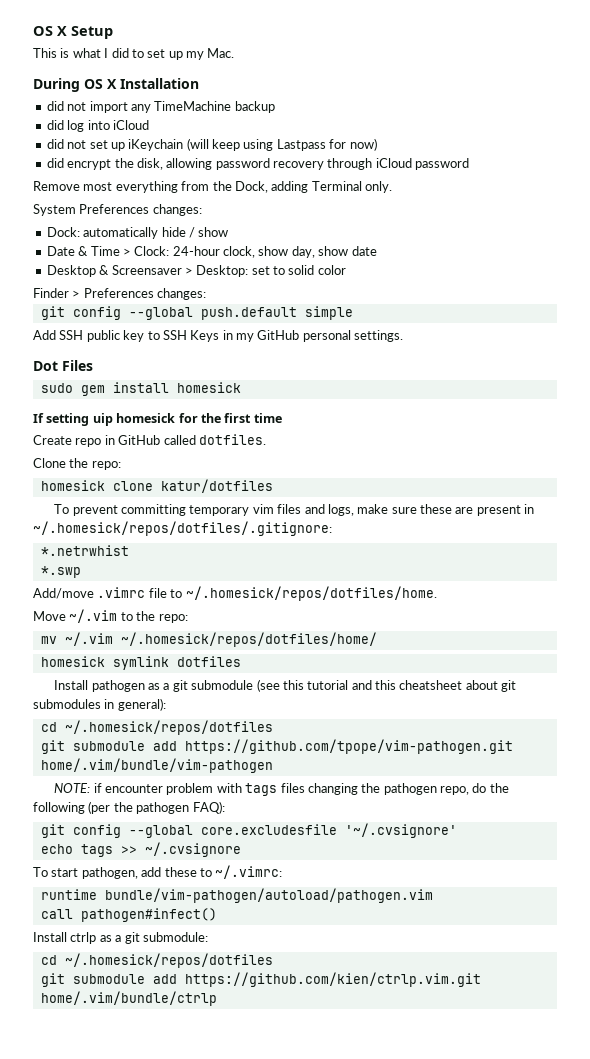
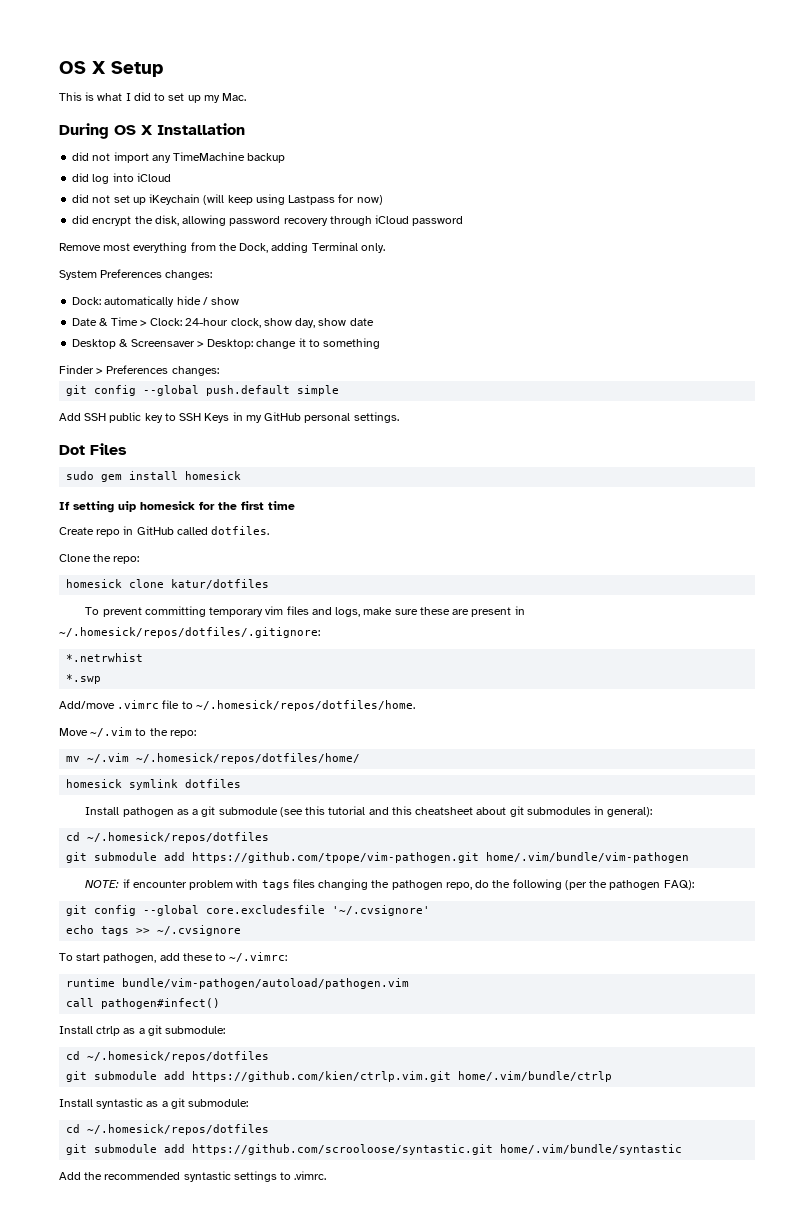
[251,265,346,275] set to solid color -> [256,338,381,349] change it to something
(217, 998) none -> [59,1098,249,1109] [66,1124,270,1135] [66,1144,683,1155] [59,1171,327,1182] // Install syntastic as a git submodule: // cd ~/.homesick/repos/dotfiles // git submodule add https://github.com/scrooloose/syntastic.git home/.vim/bundle/syntastic // Add the recommended syntastic settings to .vimrc.

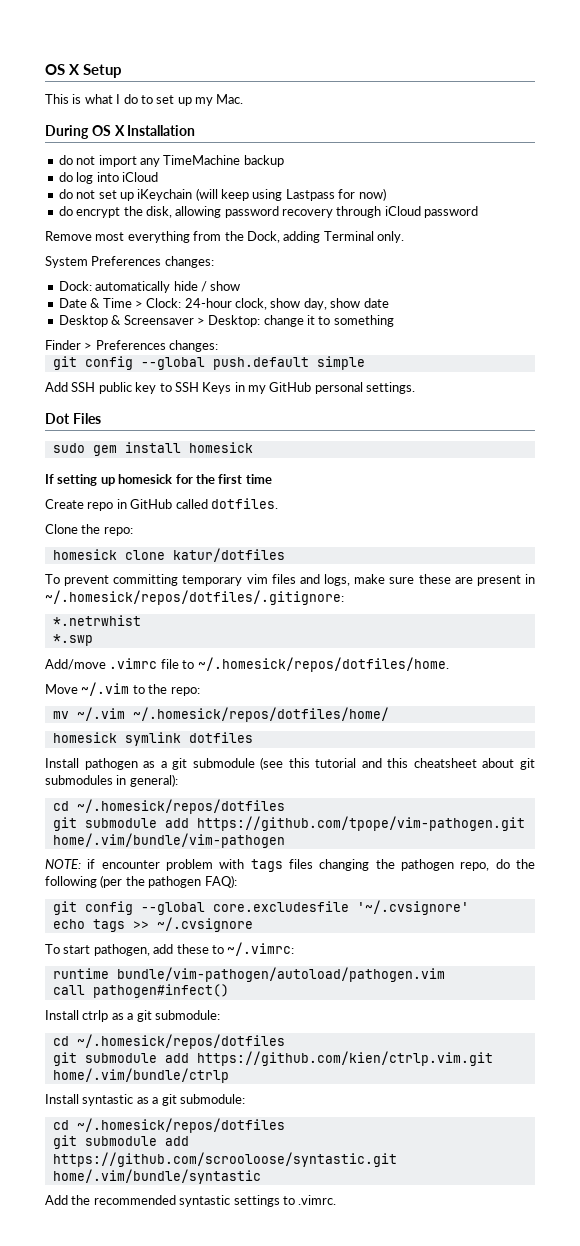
[133,92,151,101] did -> [123,94,138,104] do
[72,152,90,161] did -> [58,155,73,165] do
[72,173,90,182] did -> [58,172,73,182] do
[72,194,90,203] did -> [58,189,73,199] do
[72,215,90,224] did -> [58,206,73,216] do
[118,501,136,512] uip -> [100,477,115,486] up

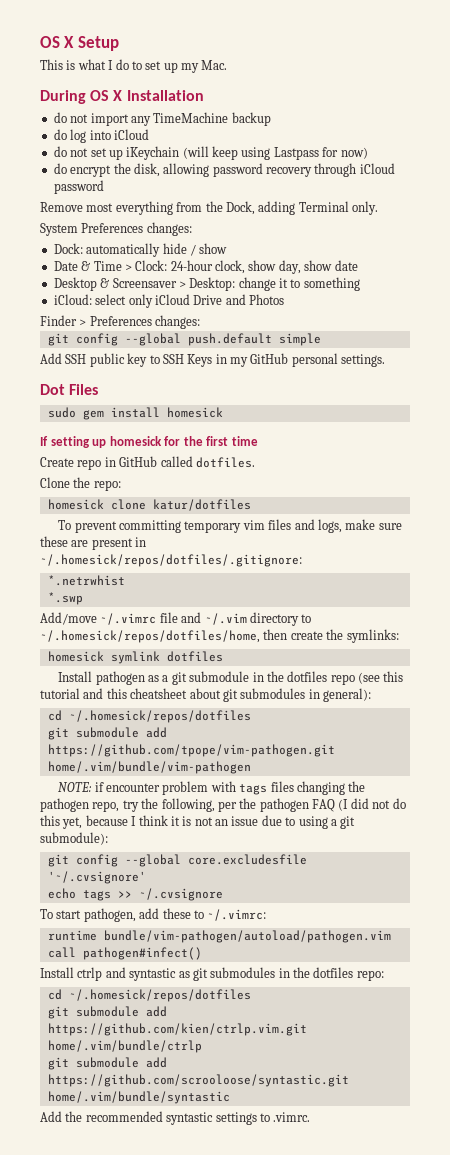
(394, 321) none -> [53,294,284,308] // iCloud: select only iCloud Drive and Photos
[109,657,449,672] [45,682,200,696] [52,707,389,722] .vimrc file to ~/.homesick/repos/dotfiles/home. // Move ~/.vim to the repo: // mv ~/.vim ~/.homesick/repos/dotfiles/home/ -> [100,612,312,626] [40,629,399,643] ~/.vimrc file and ~/.vim directory to ~/.homesick/repos/dotfiles/home, then create the symlinks:
(255, 763) none -> [252,671,355,685] in the dotfiles repo
[495,859,535,869] [45,875,237,888] do the following (per the pathogen FAQ): -> [122,798,406,812] [40,815,356,829] [40,832,108,845] try the following, per the pathogen FAQ (I did not do this yet, because I think it is not an issue due to using a git submodule):
[111,1010,220,1022] as a git submodule: -> [105,967,384,981] and syntastic as git submodules in the dotfiles repo:
[45,1094,245,1106] [52,1118,285,1133] // Install syntastic as a git submodule: // cd ~/.homesick/repos/dotfiles -> (202, 1046) none

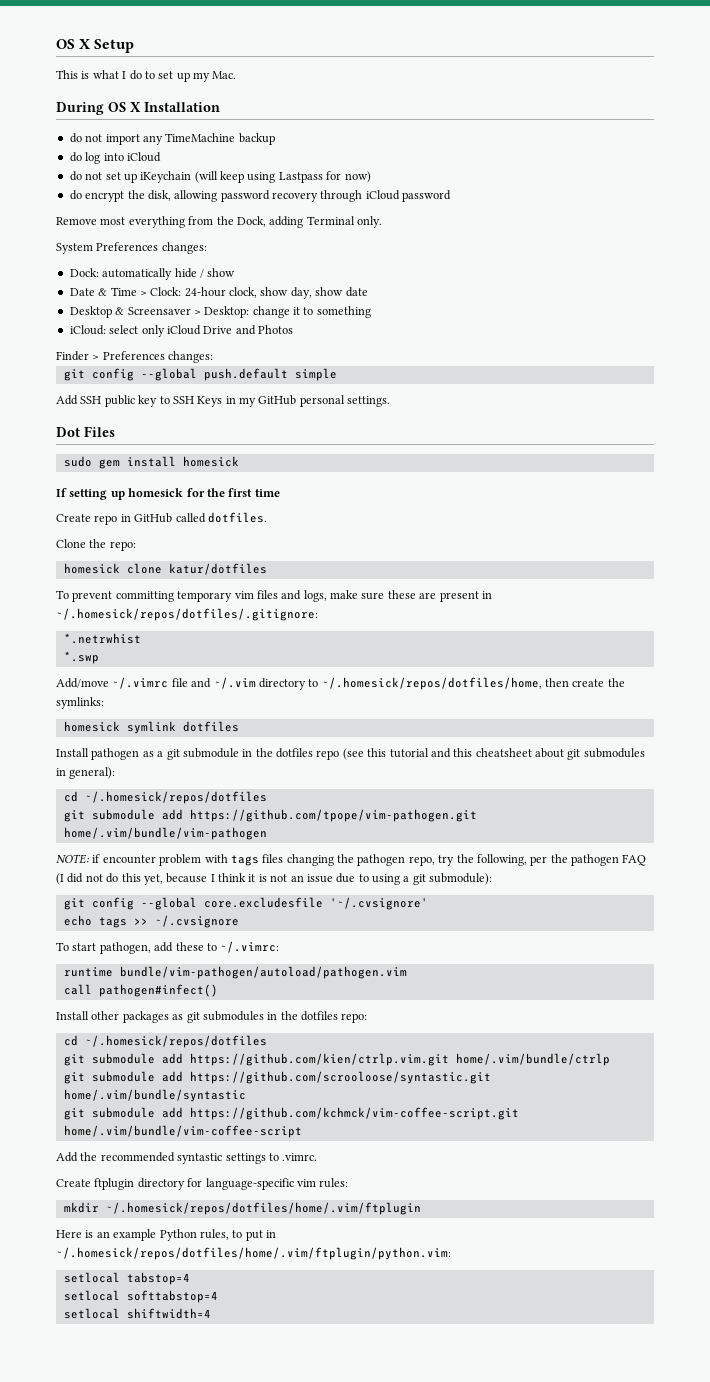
[77,967,177,981] ctrlp and syntastic -> [91,1011,169,1023] other packages
(230, 1097) none -> [63,1107,519,1120] [63,1125,302,1138] // git submodule add https://github.com/kchmck/vim-coffee-script.git home/.vim/bundle/vim-coffee-script
(311, 1117) none -> [56,1178,349,1190] [63,1202,421,1215] [56,1229,276,1241] [56,1247,451,1260] [63,1272,190,1285] [63,1290,218,1303] [63,1308,211,1319] // Create ftplugin directory for language-specific vim rules: // mkdir ~/.homesick/repos/dotfiles/home/.vim/ftplugin // Here is an example Python rules, to put in ~/.homesick/repos/dotfiles/home/.vim/ftplugin/python.vim: // setlocal tabstop=4 // setlocal softtabstop=4 // setlocal shiftwidth=4

